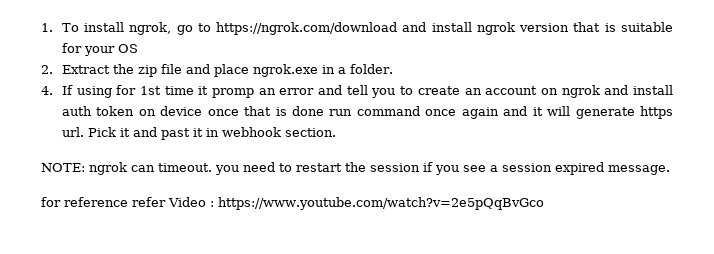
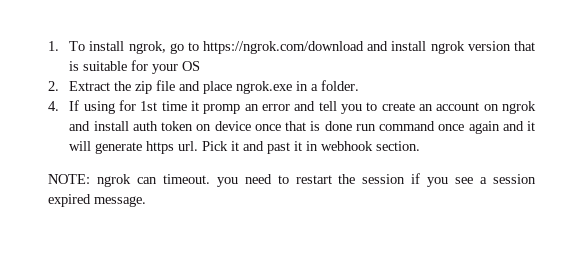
[41,197,544,210] // for reference refer Video : https://www.youtube.com/watch?v=2e5pQqBvGco -> (146, 201) none

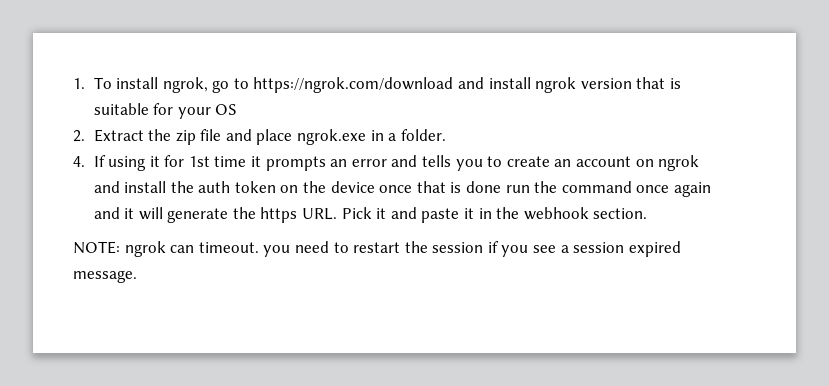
(115, 107) none -> [149,156,160,167] it
[203,104,241,114] promp -> [265,156,326,171] prompts
[318,101,337,111] tell -> [421,155,451,167] tells
(129, 126) none -> [170,181,194,193] the
(212, 127) none -> [303,181,327,193] the
(376, 127) none -> [534,181,558,193] the
[146,141,199,154] https url. -> [232,207,338,223] the https URL.
[267,142,291,154] past -> [421,208,460,223] paste
(319, 146) none -> [496,207,520,219] the

